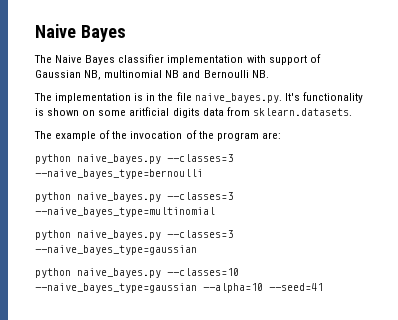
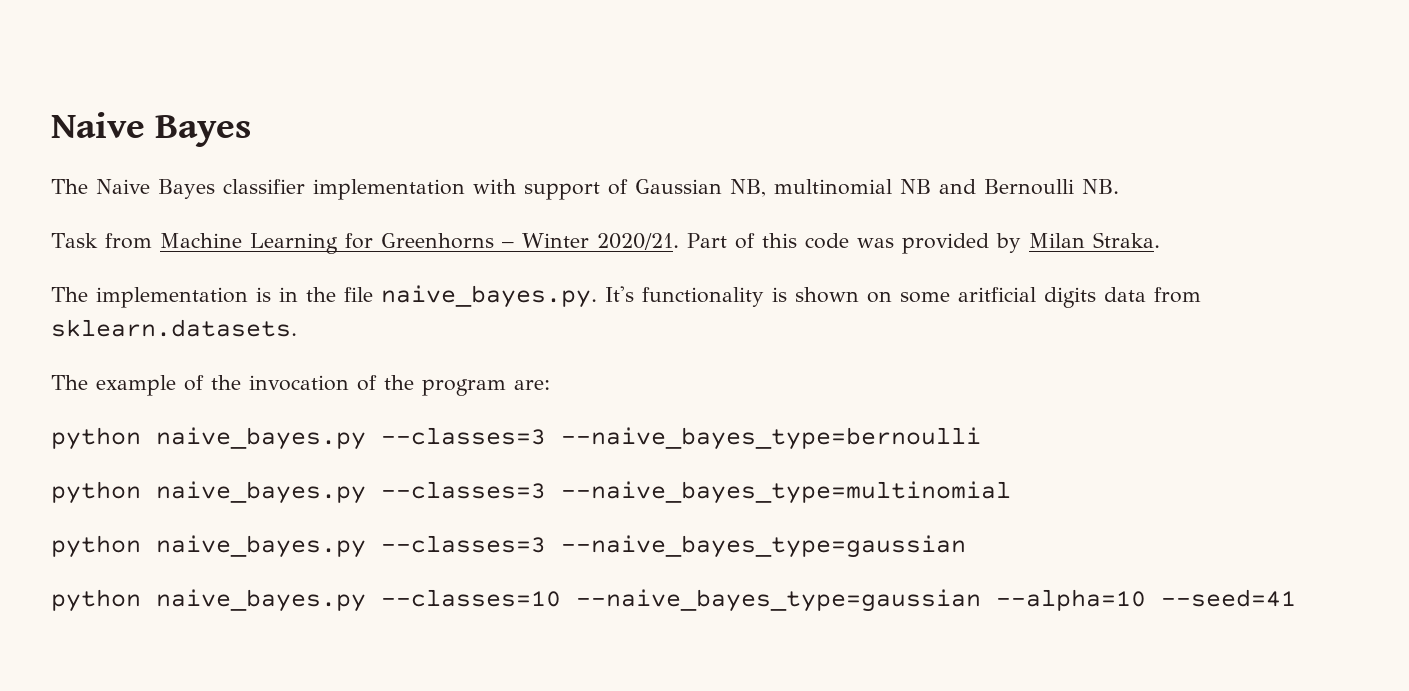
(269, 74) none -> [51,232,1160,254] // Task from Machine Learning for Greenhorns – Winter 2020/21. Part of this code was provided by Milan Straka.

